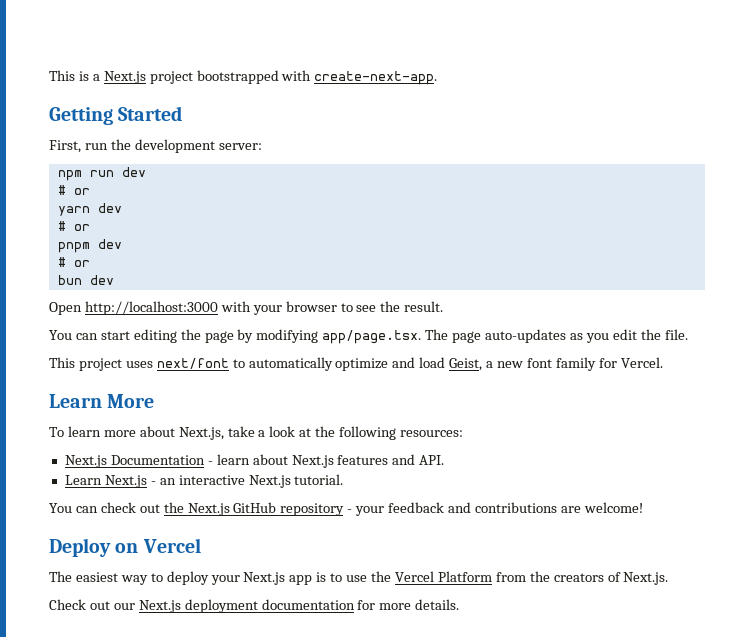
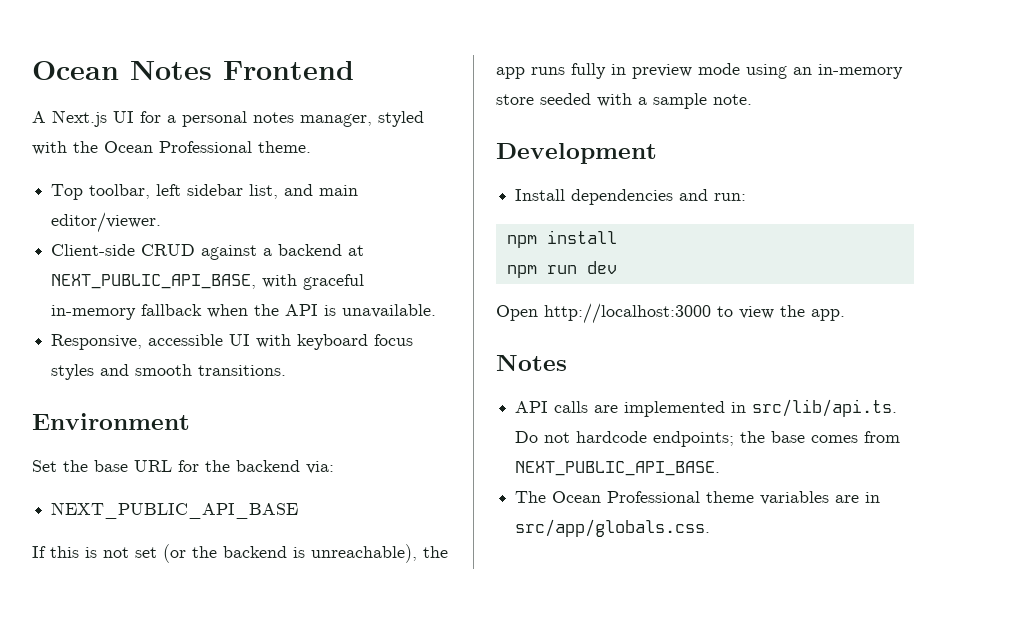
[49,70,438,85] [49,106,183,125] [49,139,262,153] [57,167,146,181] [57,185,90,195] [57,203,122,216] [57,221,90,231] [57,239,122,253] [57,257,90,267] [57,275,114,285] [49,301,444,315] [49,329,688,344] [49,357,663,371] [49,394,155,408] [49,426,464,440] [64,454,445,468] [64,474,344,488] [49,502,643,516] [49,538,201,557] [49,571,669,585] [49,599,460,613] This is a Next.js project bootstrapped with create-next-app. // Getting Started // First, run the development server: // npm run dev // # or // yarn dev // # or // pnpm dev // # or // bun dev // Open http://localhost:3000 with your browser to see the result. // You can start editing the page by modifying app/page.tsx. The page auto-updates as you edit the file. // This project uses next/font to automatically optimize and load Geist, a new font family for Vercel. // Learn More // To learn more about Next.js, take a look at the following resources: // Next.js Documentation - learn about Next.js features and API. // Learn Next.js - an interactive Next.js tutorial. // You can check out the Next.js GitHub repository - your feedback and contributions are welcome! // Deploy on Vercel // The easiest way to deploy your Next.js app is to use the Vercel Platform from the creators of Next.js. // Check out our Next.js deployment documentation for more details. -> [32,61,354,80] [32,110,424,127] [32,141,311,155] [51,184,359,200] [51,212,162,233] [51,244,365,260] [51,274,365,290] [51,304,437,320] [51,334,414,350] [51,364,287,380] [32,413,190,430] [32,460,334,474] [51,502,299,519] [32,544,448,563] [496,63,903,79] [496,93,752,109] [496,143,657,164] [515,189,747,205] [506,230,617,248] [506,261,617,278] [496,303,845,324] [496,354,567,371] [515,399,898,417] [515,431,901,447] [515,461,721,476] [515,491,881,505] [515,519,711,537] Ocean Notes Frontend // A Next.js UI for a personal notes manager, styled with the Ocean Professional theme. // Top toolbar, left sidebar list, and main editor/viewer. // Client-side CRUD against a backend at NEXT_PUBLIC_API_BASE, with graceful in-memory fallback when the API is unavailable. // Responsive, accessible UI with keyboard focus styles and smooth transitions. // Environment // Set the base URL for the backend via: // NEXT_PUBLIC_API_BASE // If this is not set (or the backend is unreachable), the app runs fully in preview mode using an in-memory store seeded with a sample note. // Development // Install dependencies and run: // npm install // npm run dev // Open http://localhost:3000 to view the app. // Notes // API calls are implemented in src/lib/api.ts. Do not hardcode endpoints; the base comes from NEXT_PUBLIC_API_BASE. // The Ocean Professional theme variables are in src/app/globals.css.

